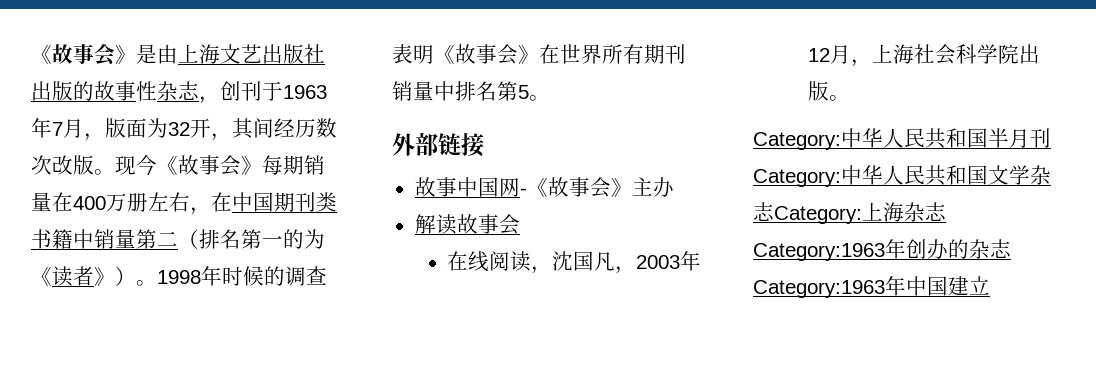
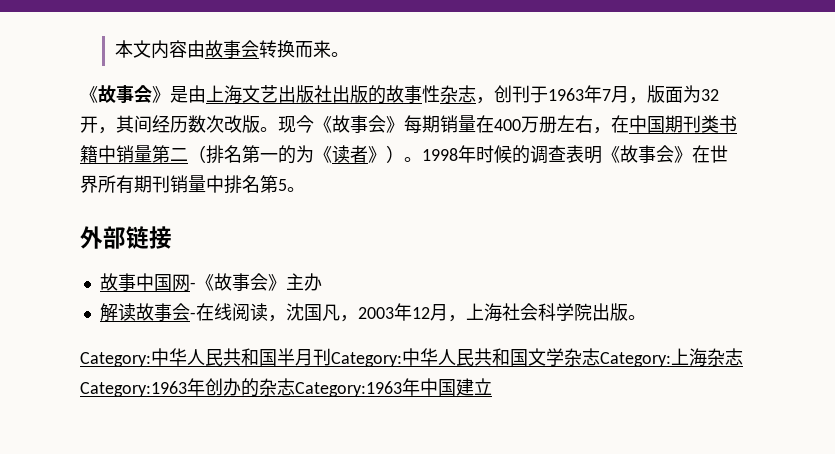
(31, 54) none -> [114,40,349,59] 本文内容由故事会转换而来。 //
(520, 224) // -> [189,312,196,319] -

